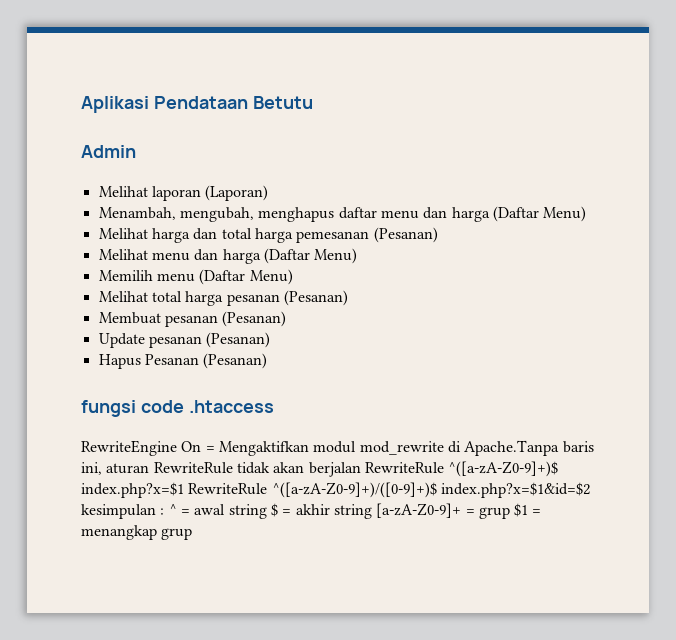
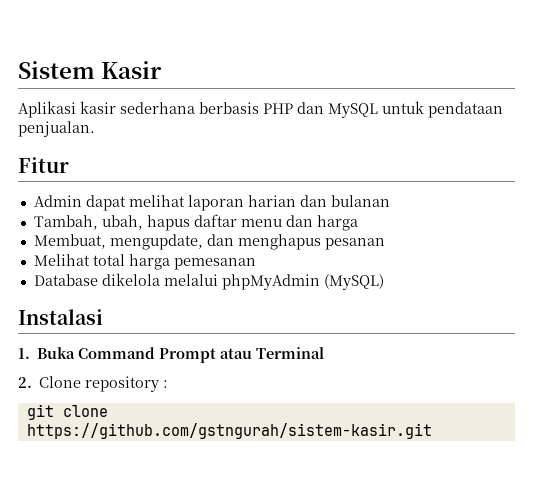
[81,96,313,113] [81,145,136,158] [98,185,269,201] [98,206,587,222] [98,227,438,243] [98,248,358,264] [98,269,293,285] [98,290,348,306] [98,311,287,327] [98,332,271,348] [98,353,268,369] [81,400,274,417] [81,440,594,456] [81,461,559,477] [81,482,590,498] [81,503,542,519] [81,525,193,540] Aplikasi Pendataan Betutu // Admin // Melihat laporan (Laporan) // Menambah, mengubah, menghapus daftar menu dan harga (Daftar Menu) // Melihat harga dan total harga pemesanan (Pesanan) // Melihat menu dan harga (Daftar Menu) // Memilih menu (Daftar Menu) // Melihat total harga pesanan (Pesanan) // Membuat pesanan (Pesanan) // Update pesanan (Pesanan) // Hapus Pesanan (Pesanan) // fungsi code .htaccess // RewriteEngine On = Mengaktifkan modul mod_rewrite di Apache.Tanpa baris ini, aturan RewriteRule tidak akan berjalan RewriteRule ^([a-zA-Z0-9]+)$ index.php?x=$1 RewriteRule ^([a-zA-Z0-9]+)/([0-9]+)$ index.php?x=$1&id=$2 kesimpulan : ^ = awal string $ = akhir string [a-zA-Z0-9]+ = grup $1 = menangkap grup -> [18,61,163,79] [18,101,503,118] [18,121,95,137] [18,157,69,173] [33,195,390,211] [33,214,358,231] [33,234,385,250] [33,254,256,270] [33,273,384,290] [18,309,103,325] [18,347,325,363] [18,376,169,392] [26,404,108,420] [26,423,432,439] Sistem Kasir // Aplikasi kasir sederhana berbasis PHP dan MySQL untuk pendataan penjualan. // Fitur // Admin dapat melihat laporan harian dan bulanan // Tambah, ubah, hapus daftar menu dan harga // Membuat, mengupdate, dan menghapus pesanan // Melihat total harga pemesanan // Database dikelola melalui phpMyAdmin (MySQL) // Instalasi // 1. Buka Command Prompt atau Terminal // 2. Clone repository : // git clone https://github.com/gstngurah/sistem-kasir.git

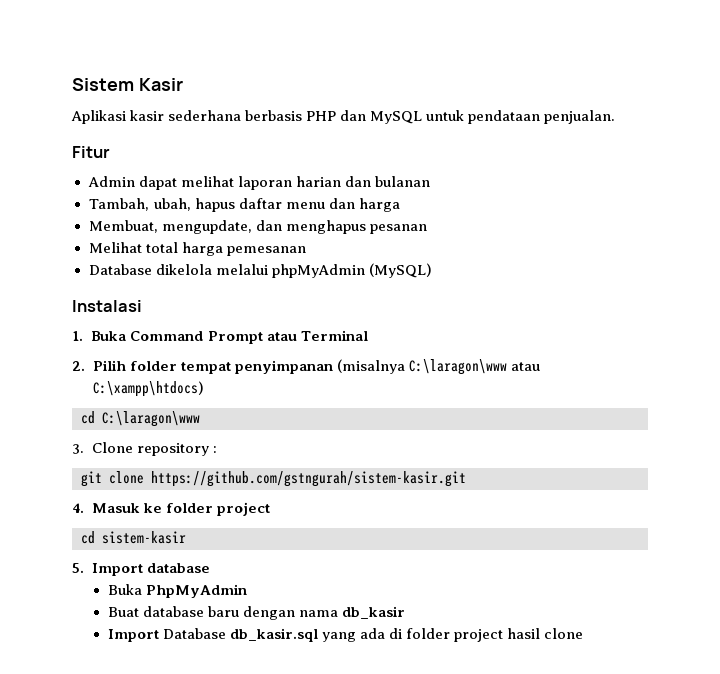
(32, 382) none -> [92,359,540,375] [92,381,204,397] [81,411,200,427] [72,444,84,454] Pilih folder tempat penyimpanan (misalnya C:\laragon\www atau C:\xampp\htdocs) // cd C:\laragon\www // 3.
(432, 431) none -> [72,502,270,516] [81,531,186,544] [72,563,210,576] [107,584,247,598] [107,606,406,620] [107,628,584,642] // 4. Masuk ke folder project // cd sistem-kasir // 5. Import database // Buka PhpMyAdmin // Buat database baru dengan nama db_kasir // Import Database db_kasir.sql yang ada di folder project hasil clone

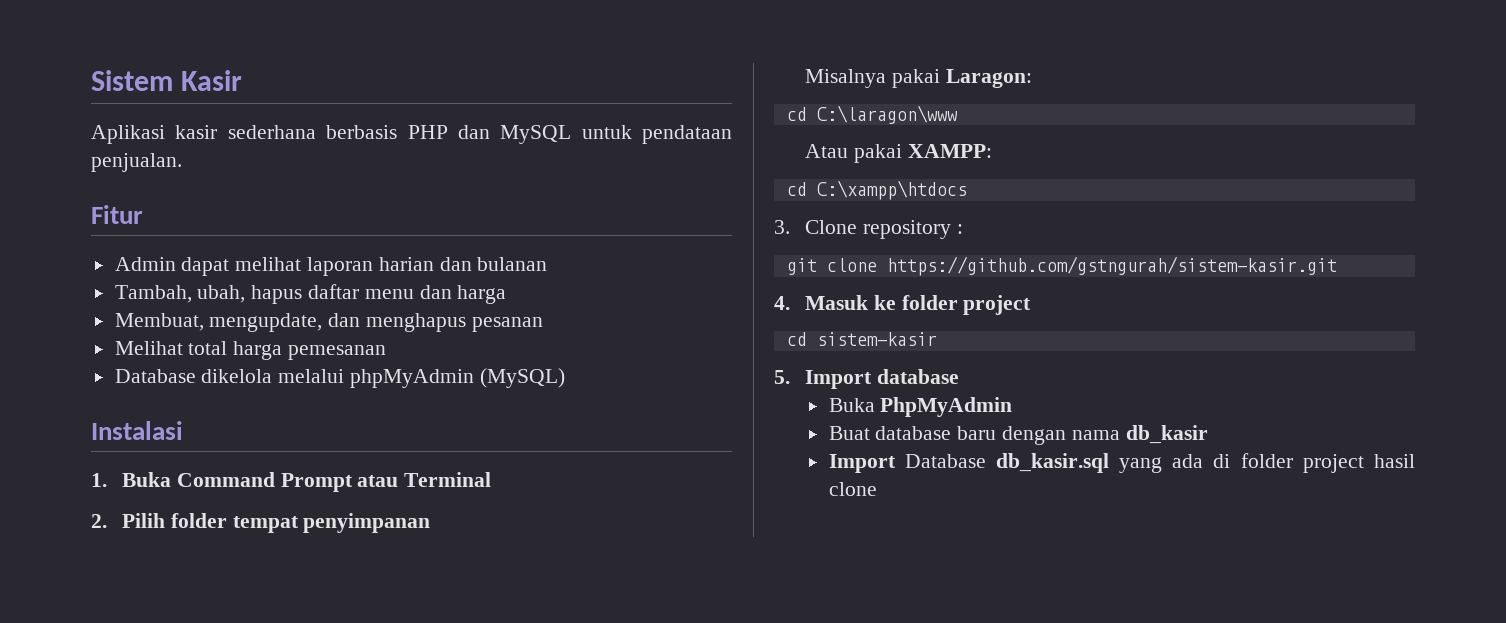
[336,359,540,375] [92,381,204,397] [81,411,200,427] (misalnya C:\laragon\www atau C:\xampp\htdocs) // cd C:\laragon\www -> [804,69,1032,88] [786,105,958,124] [804,144,992,163] [786,180,967,200] // Misalnya pakai Laragon: // cd C:\laragon\www // Atau pakai XAMPP: // cd C:\xampp\htdocs

